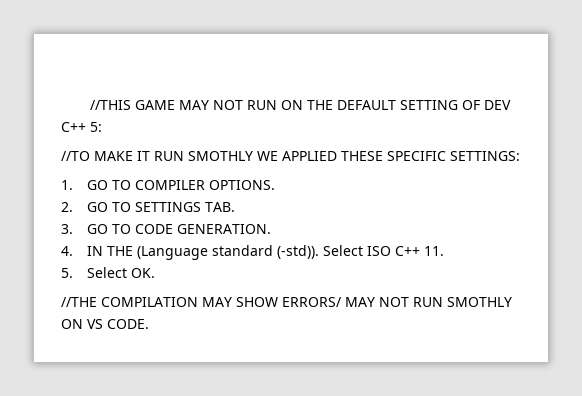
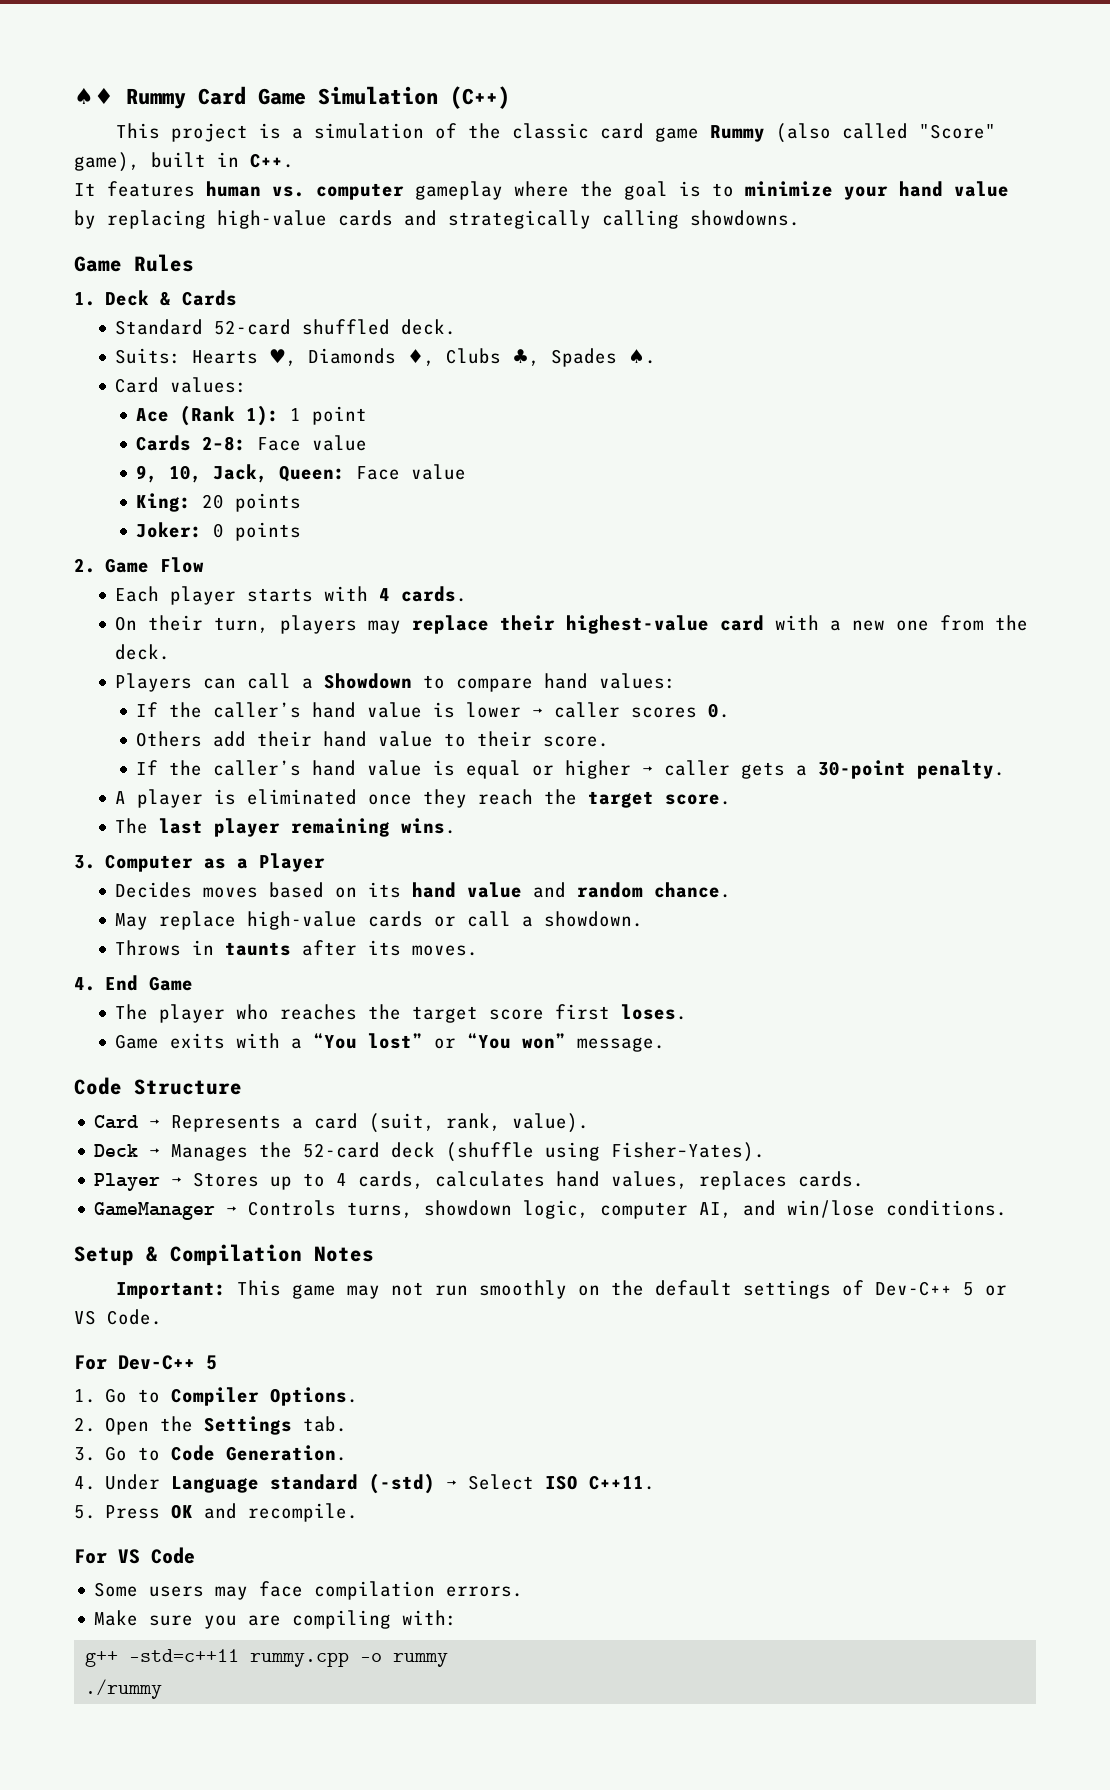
[90,100,512,110] [61,122,102,132] [61,151,520,161] [61,180,275,190] [61,202,235,212] [61,224,271,234] [61,245,444,260] [61,267,155,278] [61,297,512,307] [61,319,149,329] //THIS GAME MAY NOT RUN ON THE DEFAULT SETTING OF DEV C++ 5: // //TO MAKE IT RUN SMOTHLY WE APPLIED THESE SPECIFIC SETTINGS: // 1. GO TO COMPILER OPTIONS. // 2. GO TO SETTINGS TAB. // 3. GO TO CODE GENERATION. // 4. IN THE (Language standard (-std)). Select ISO C++ 11. // 5. Select OK. // //THE COMPILATION MAY SHOW ERRORS/ MAY NOT RUN SMOTHLY ON VS CODE. -> [74,86,510,109] [116,123,997,143] [74,152,294,172] [74,181,1009,200] [74,210,800,229] [74,254,194,272] [74,290,238,306] [115,319,457,335] [115,348,657,367] [115,377,248,393] [136,405,368,426] [136,435,368,451] [136,464,467,483] [136,493,302,512] [136,522,302,541] [74,557,205,573] [115,586,468,605] [115,615,1029,634] [115,644,171,660] [115,673,677,692] [136,702,731,718] [136,731,610,747] [136,760,1006,779] [115,789,732,808] [115,818,457,837] [74,853,326,872] [115,882,732,898] [115,911,644,930] [115,940,479,956] [74,975,194,991] [115,1004,688,1023] [115,1033,666,1052] [74,1077,242,1095] [94,1113,590,1133] [94,1142,766,1162] [94,1171,865,1191] [94,1200,1008,1220] [74,1244,374,1266] [116,1280,1008,1299] [74,1309,162,1325] [74,1355,217,1370] [74,1387,359,1406] [74,1416,348,1435] [74,1445,348,1461] [74,1473,656,1494] [74,1503,359,1522] [74,1547,195,1564] [94,1581,524,1600] [94,1610,458,1629] [85,1649,449,1667] [85,1679,163,1699] ♠♦ Rummy Card Game Simulation (C++) // This project is a simulation of the classic card game Rummy (also called "Score" game), built in C++. // It features human vs. computer gameplay where the goal is to minimize your hand value by replacing high-value cards and strategically calling showdowns. // Game Rules // 1. Deck & Cards // Standard 52-card shuffled deck. // Suits: Hearts ♥, Diamonds ♦, Clubs ♣, Spades ♠. // Card values: // Ace (Rank 1): 1 point // Cards 2–8: Face value // 9, 10, Jack, Queen: Face value // King: 20 points // Joker: 0 points // 2. Game Flow // Each player starts with 4 cards. // On their turn, players may replace their highest-value card with a new one from the deck. // Players can call a Showdown to compare hand values: // If the caller’s hand value is lower → caller scores 0. // Others add their hand value to their score. // If the caller’s hand value is equal or higher → caller gets a 30-point penalty. // A player is eliminated once they reach the target score. // The last player remaining wins. // 3. Computer as a Player // Decides moves based on its hand value and random chance. // May replace high-value cards or call a showdown. // Throws in taunts after its moves. // 4. End Game // The player who reaches the target score first loses. // Game exits with a “You lost” or “You won” message. // Code Structure // Card → Represents a card (suit, rank, value). // Deck → Manages the 52-card deck (shuffle using Fisher–Yates). // Player → Stores up to 4 cards, calculates hand values, replaces cards. // GameManager → Controls turns, showdown logic, computer AI, and win/lose conditions. // Setup & Compilation Notes // Important: This game may not run smoothly on the default settings of Dev-C++ 5 or VS Code. // For Dev-C++ 5 // 1. Go to Compiler Options. // 2. Open the Settings tab. // 3. Go to Code Generation. // 4. Under Language standard (-std) → Select ISO C++11. // 5. Press OK and recompile. // For VS Code // Some users may face compilation errors. // Make sure you are compiling with: // g++ -std=c++11 rummy.cpp -o rummy // ./rummy

